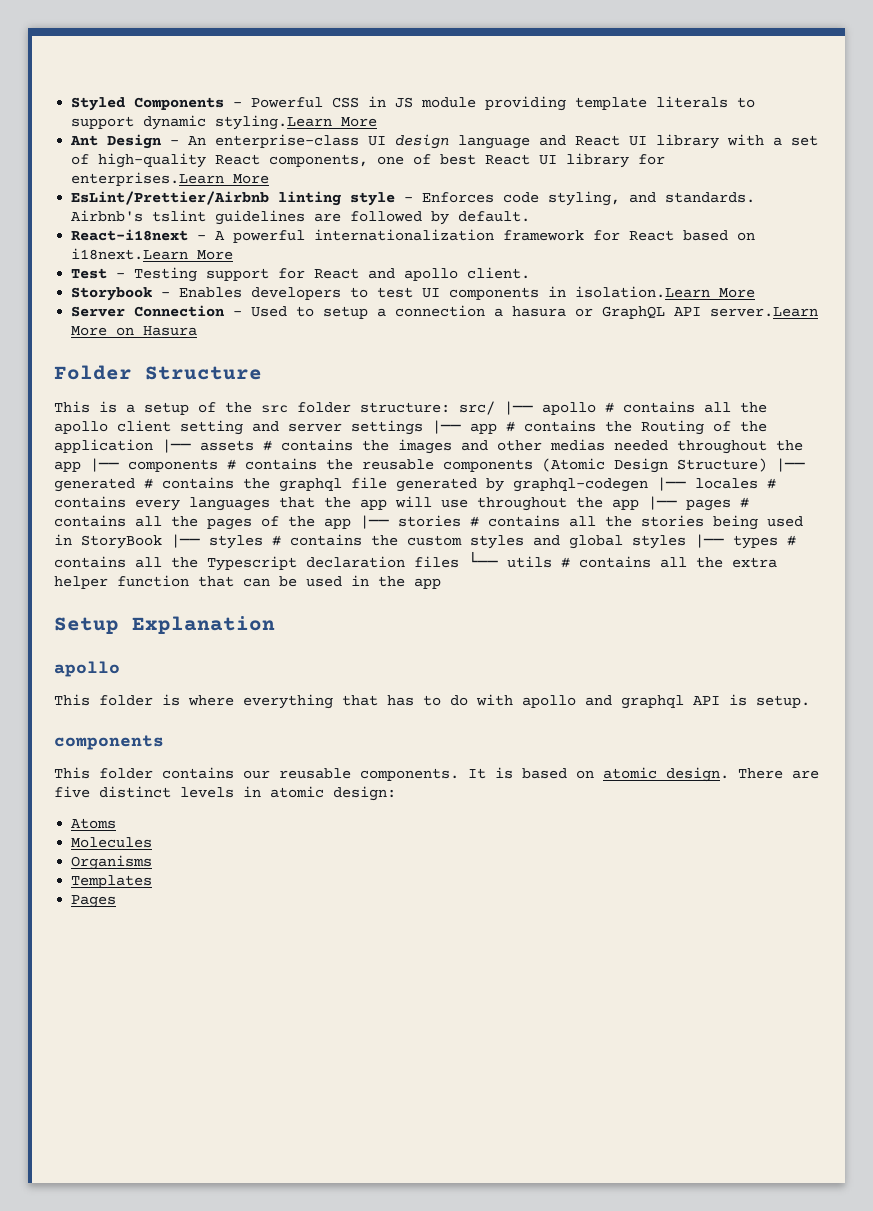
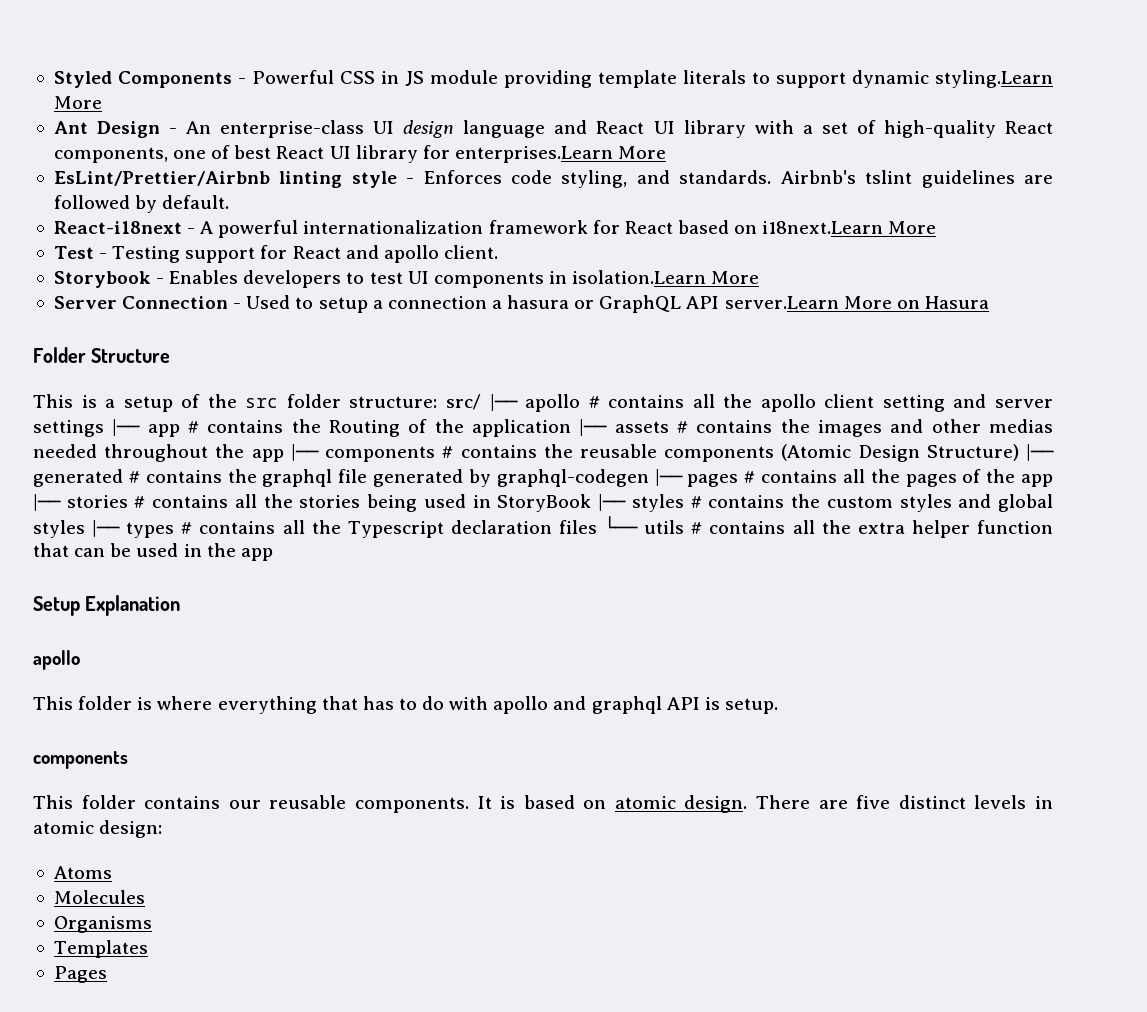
[695,478,776,489] [54,496,677,511] locales # contains every languages that the app will use throughout the app |── -> (683, 477) none

